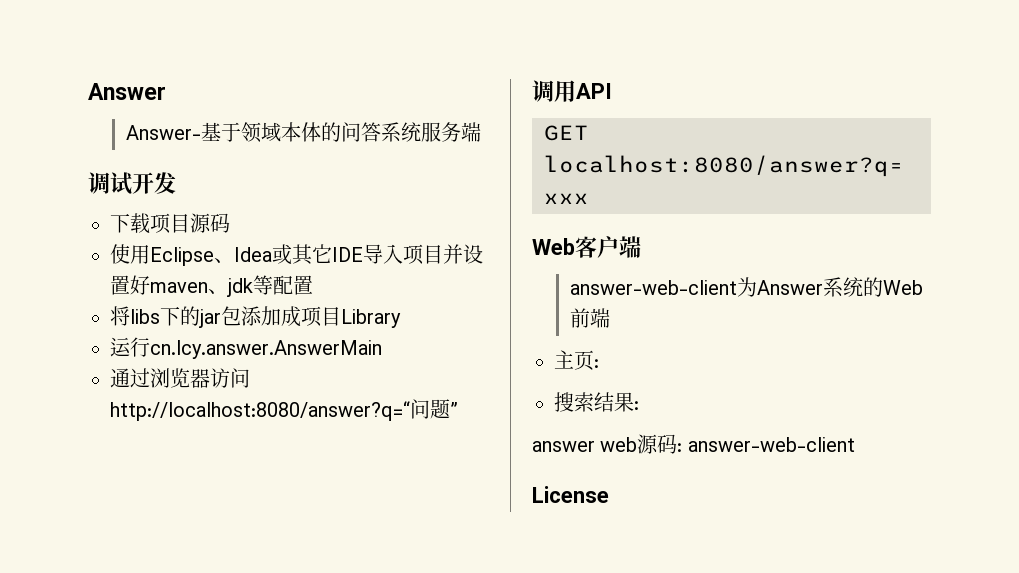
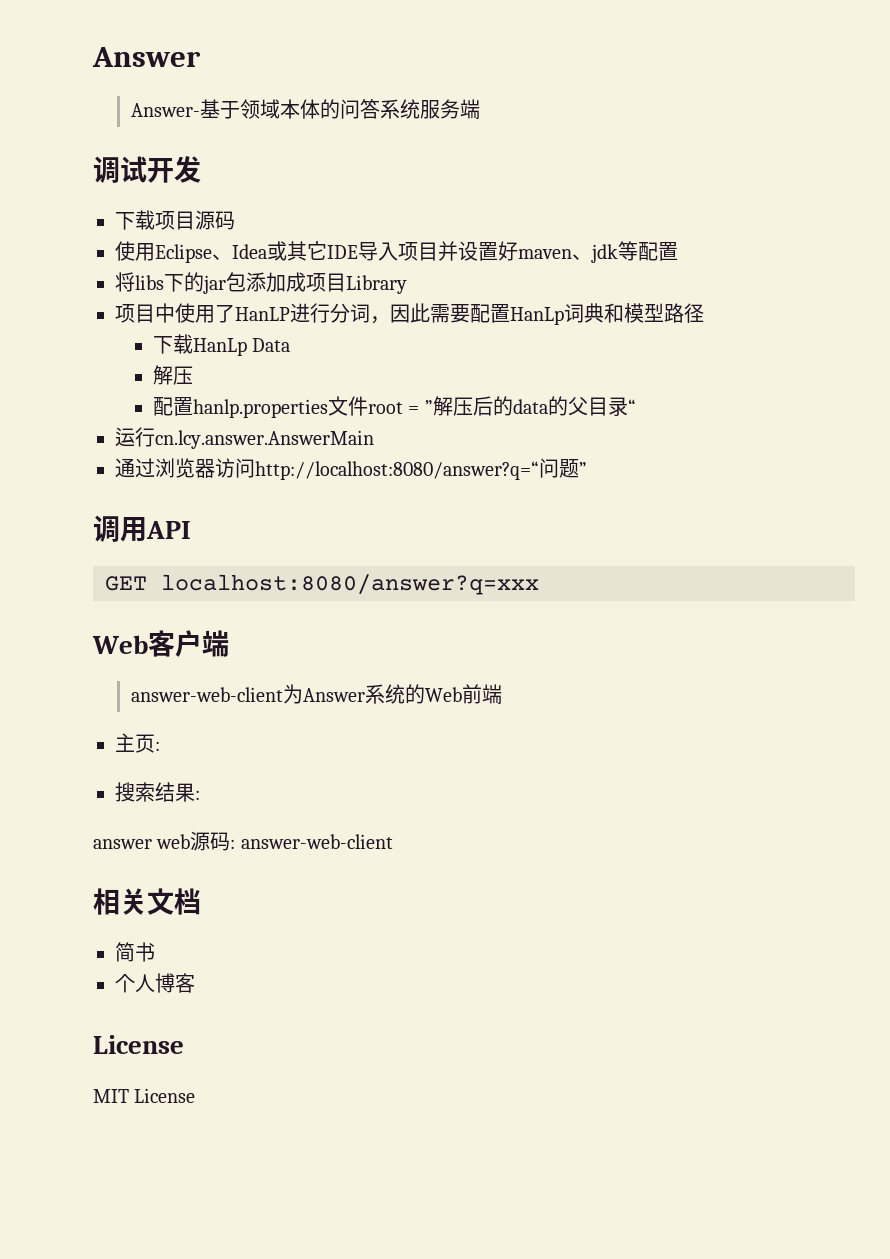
(401, 318) none -> [115,303,704,325] [152,334,291,356] [152,365,193,385] [152,396,636,418] // 项目中使用了HanLP进行分词，因此需要配置HanLp词典和模型路径 // 下载HanLp Data // 解压 // 配置hanlp.properties文件root = ”解压后的data的父目录“
[532,486,609,503] // License -> [93,888,201,915] [115,942,155,962] [115,973,195,993] [93,1035,184,1054] [93,1088,196,1103] // 相关文档 // 简书 // 个人博客 // License // MIT License

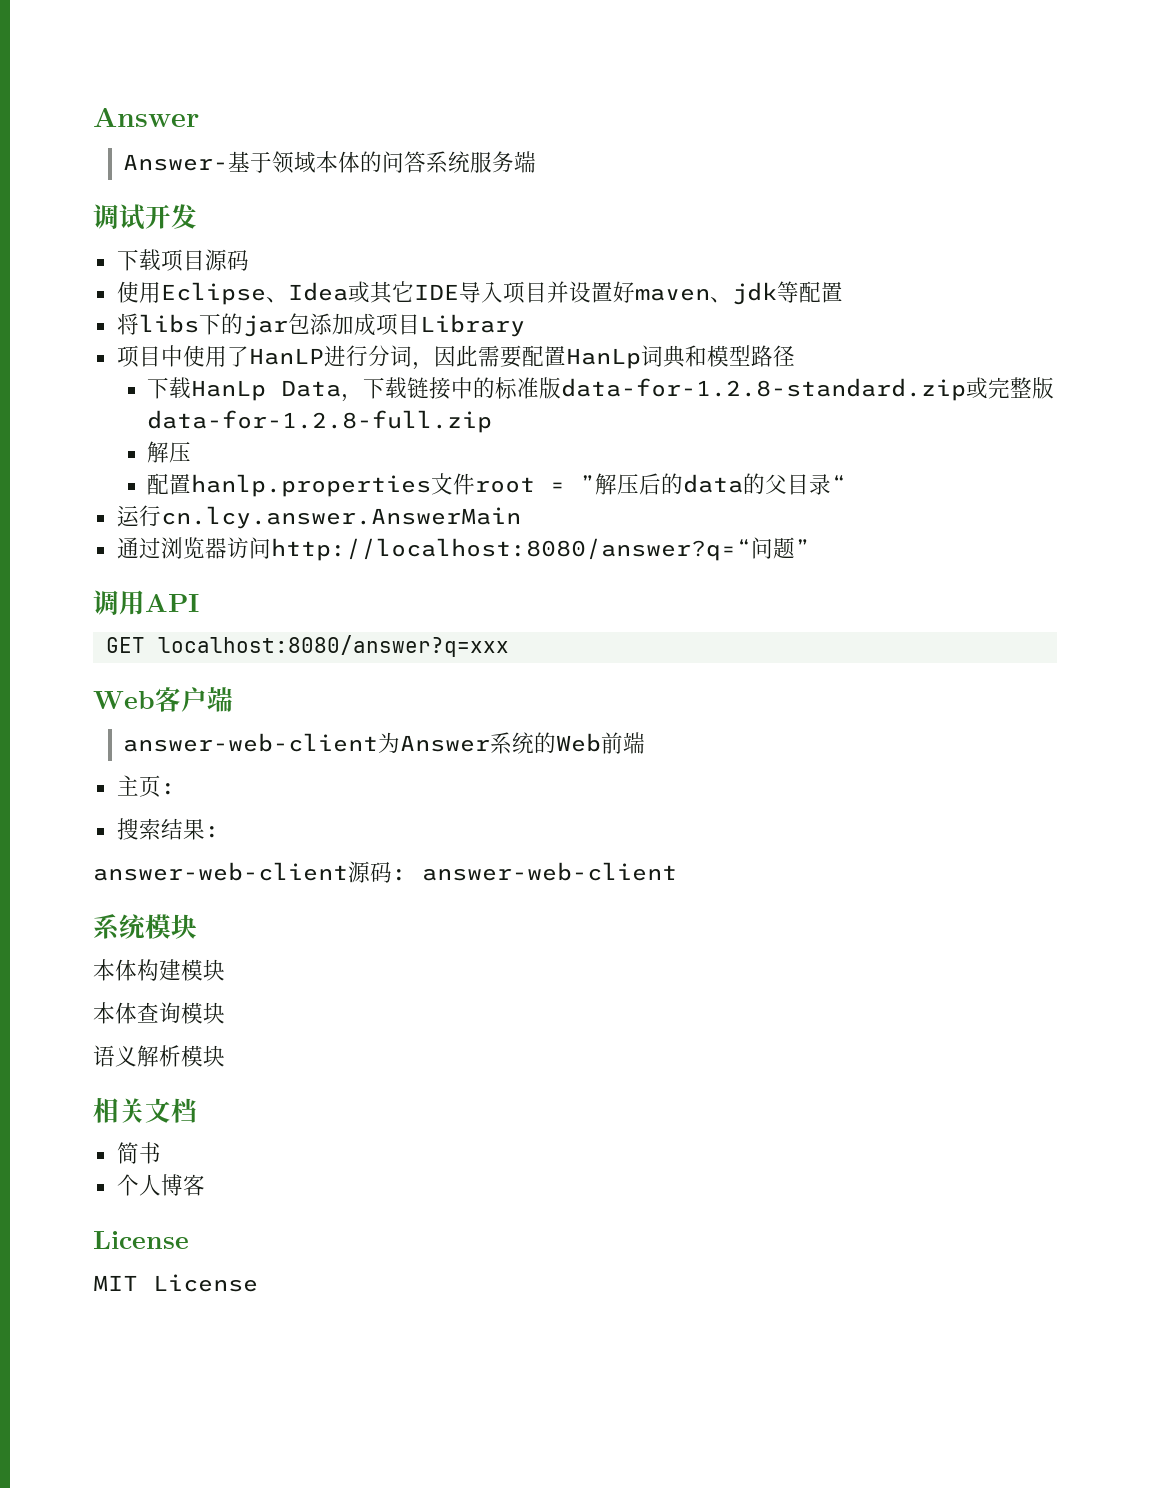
(291, 345) none -> [341,377,1055,402] [147,410,493,433] ，下载链接中的标准版data-for-1.2.8-standard.zip或完整版data-for-1.2.8-full.zip
[93,834,191,849] answer web -> [93,862,348,881] answer-web-client
(393, 841) none -> [93,914,197,940] [93,959,225,981] [93,1002,225,1024] [93,1045,225,1067] // 系统模块 // 本体构建模块 // 本体查询模块 // 语义解析模块

